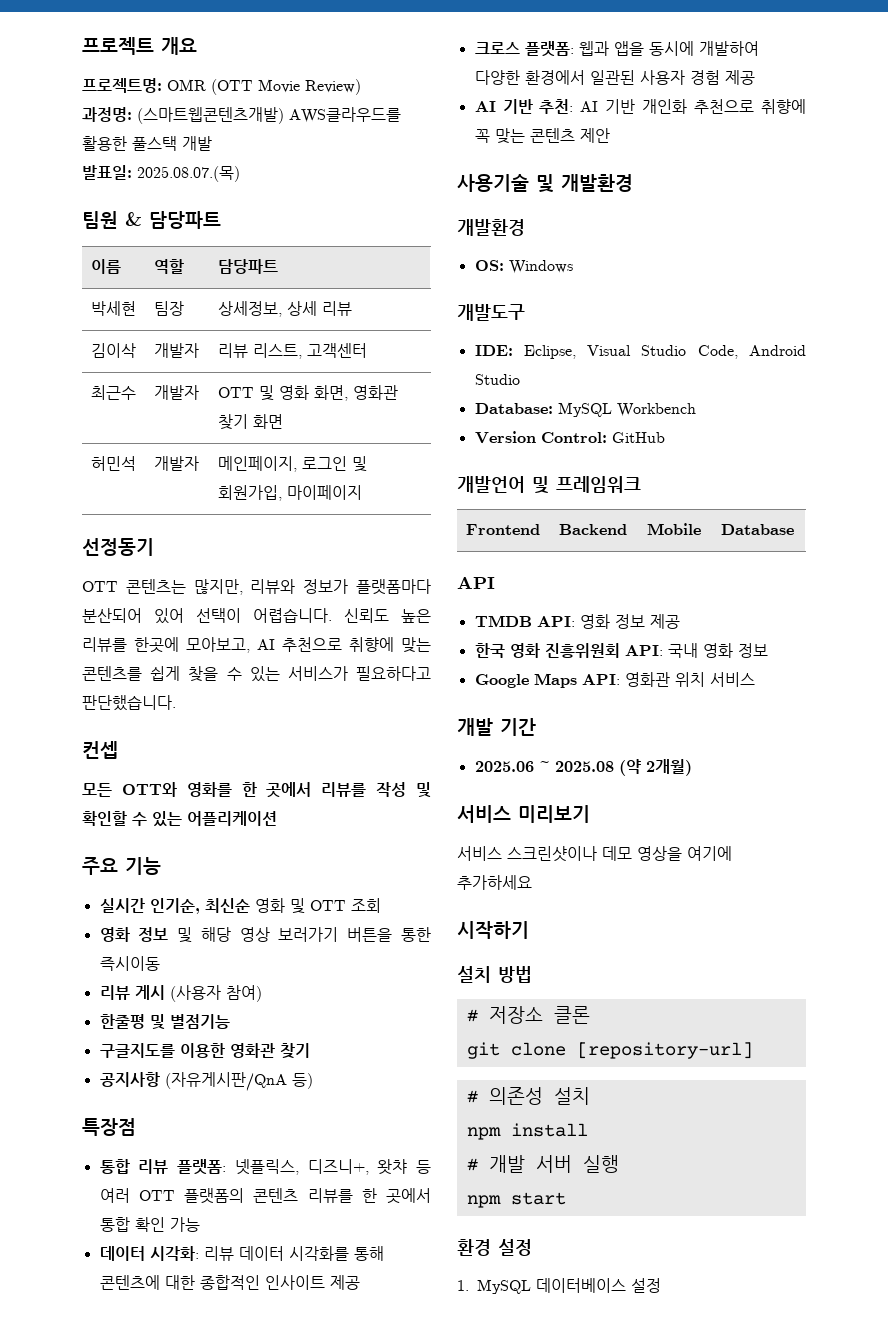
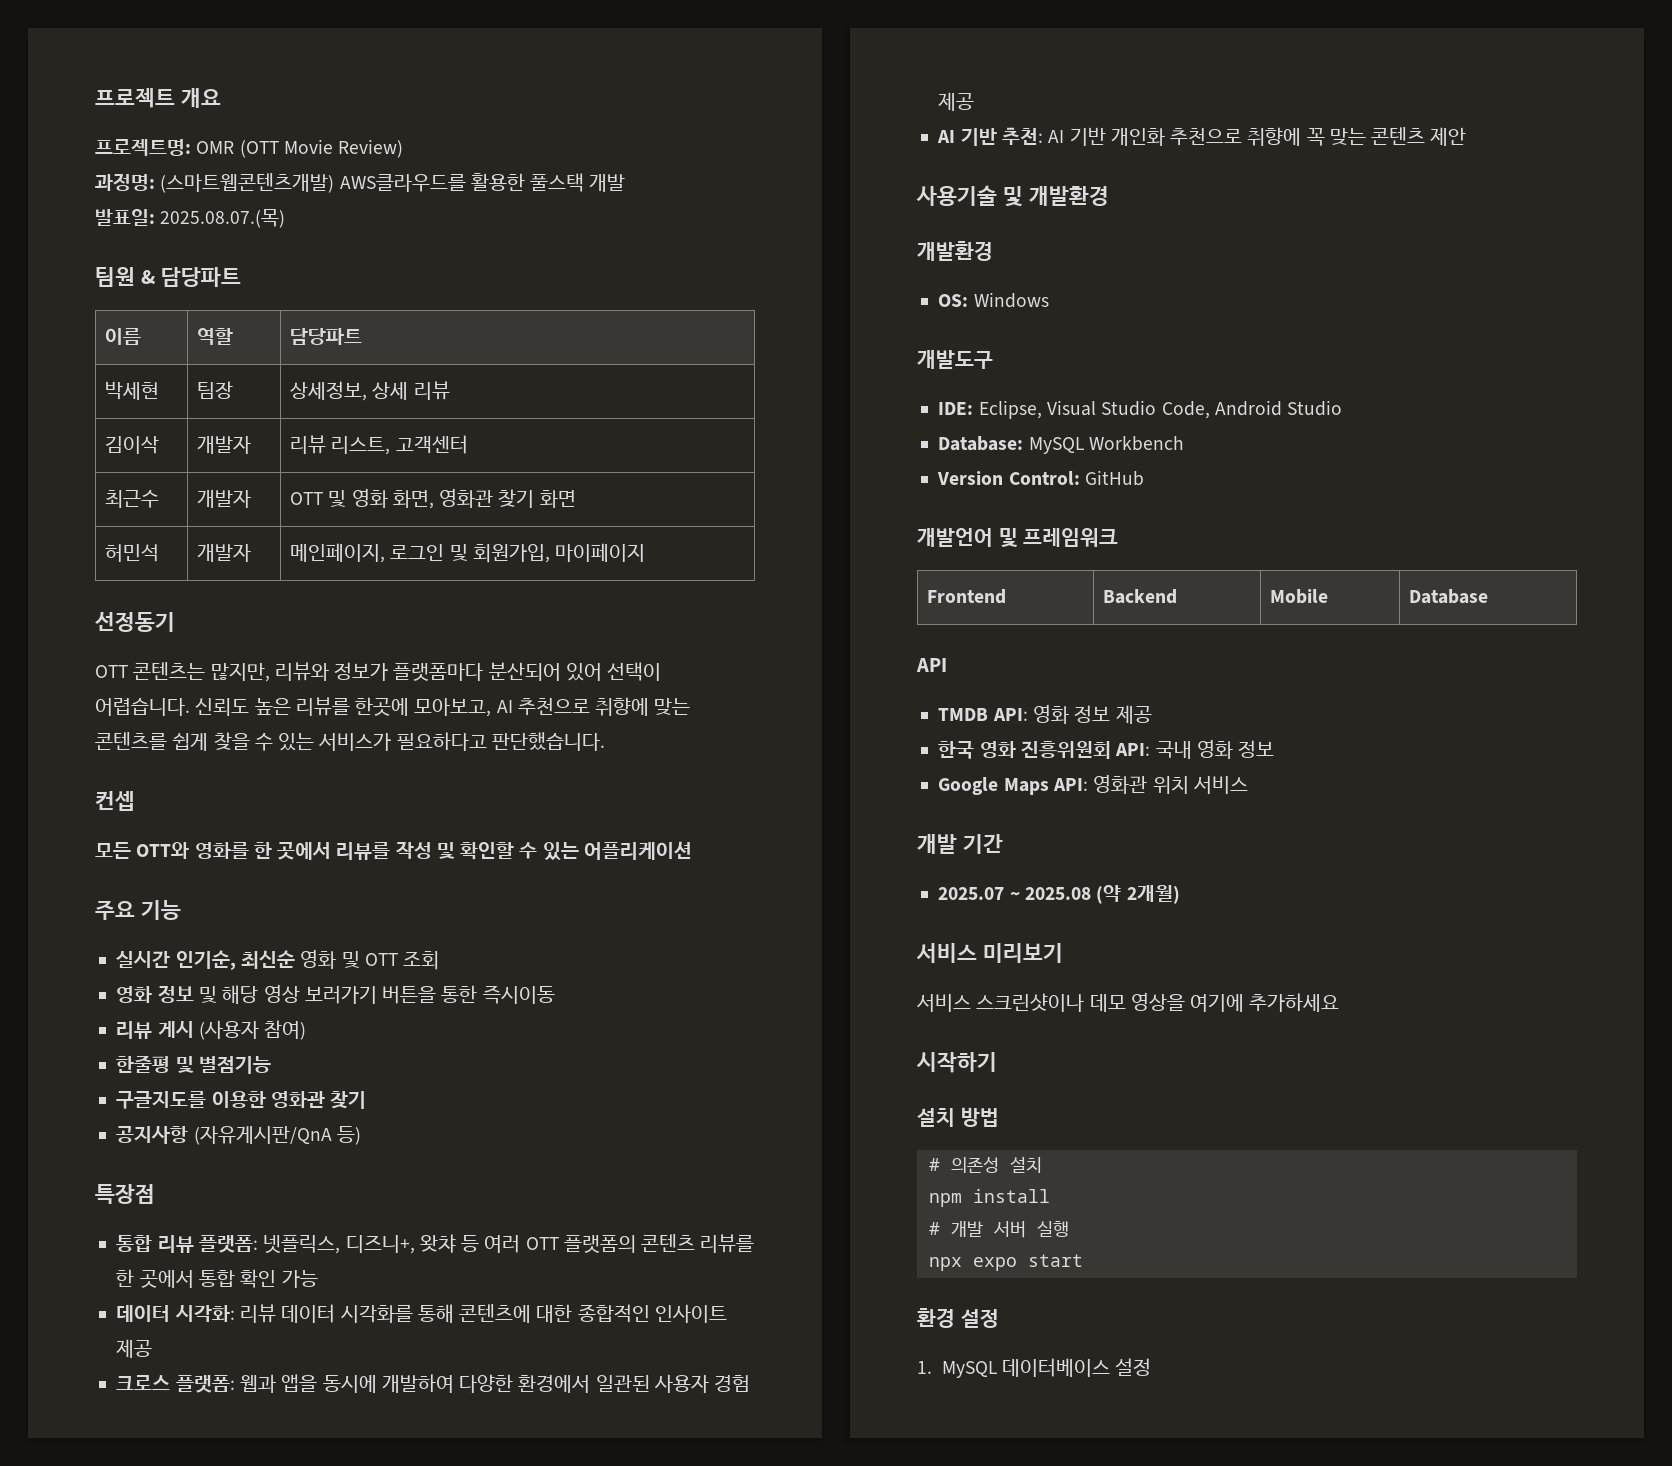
[474,761,534,772] 2025.06 -> [938,887,1005,900] 2025.07
[466,1006,590,1024] [466,1042,753,1059] // # 저장소 클론 // git clone [repository-url] -> (999, 1117) none
[466,1195,501,1208] npm -> [928,1257,1017,1271] npx expo

